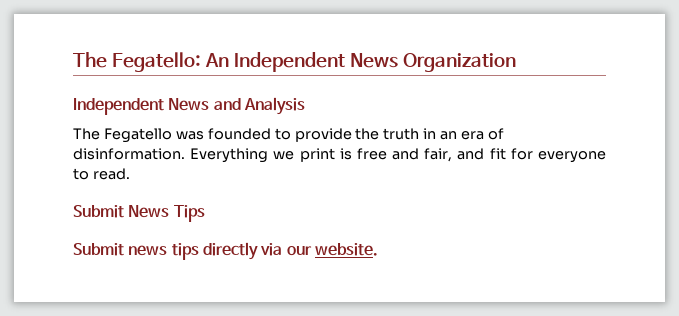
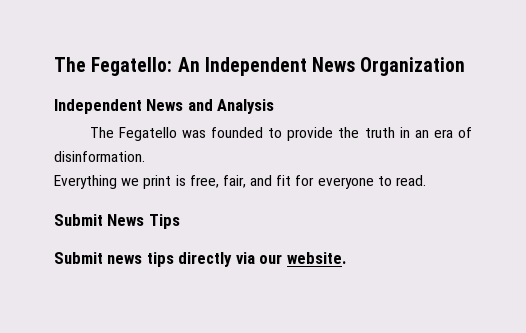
(185, 154) none -> (145, 156) //
[356,148,420,160] free and -> [189,175,219,188] free,

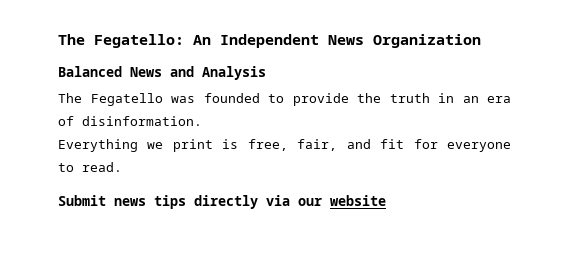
[54,99,142,114] Independent -> [58,66,122,77] Balanced
[54,214,180,229] // Submit News Tips -> (122, 167) none
[286,252,346,264] website. -> [330,195,386,206] website

